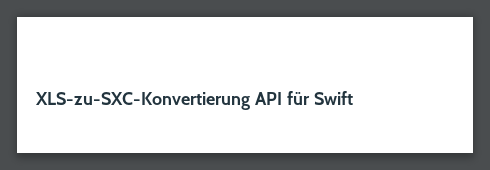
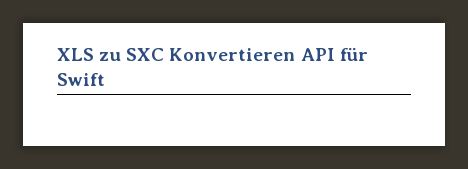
[35,92,250,110] XLS-zu-SXC-Konvertierung -> [57,48,296,61] XLS zu SXC Konvertieren

